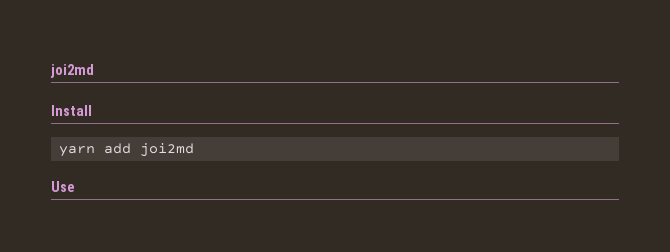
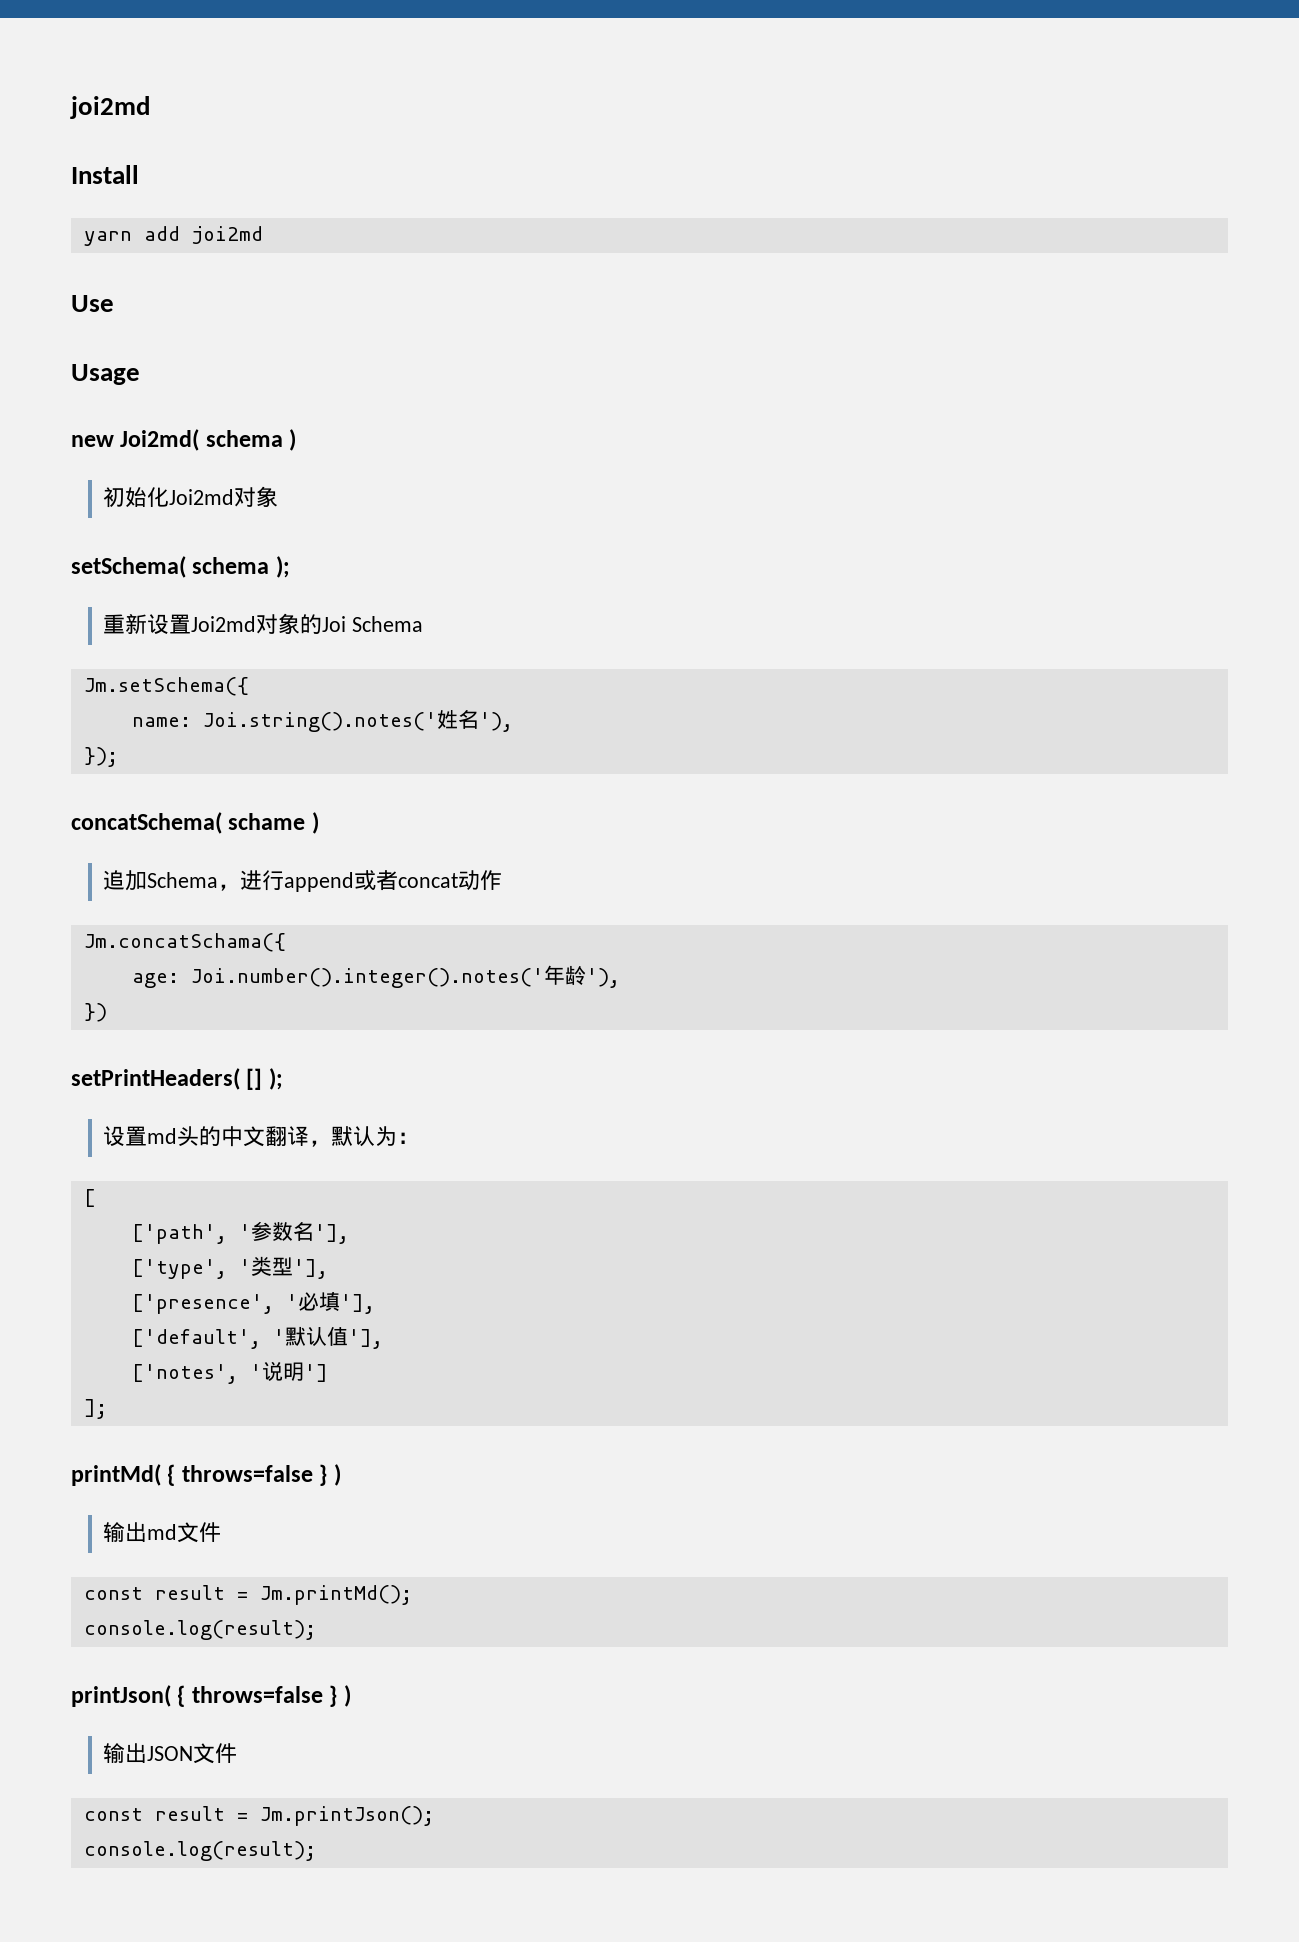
(75, 186) none -> [71,364,140,385] [71,429,297,451] [103,486,279,508] [71,556,290,578] [103,613,424,634] [83,677,249,696] [131,710,513,732] [83,747,118,767] [71,812,319,834] [103,870,503,892] [83,933,286,952] [131,965,620,988] [83,1003,107,1022] [71,1068,283,1090] [103,1126,420,1147] [83,1189,96,1207] [131,1221,349,1244] [131,1256,328,1279] [131,1291,375,1314] [131,1326,383,1349] [131,1361,328,1384] [83,1399,107,1419] [71,1464,341,1486] [103,1522,222,1543] [83,1585,412,1605] [83,1620,316,1640] [71,1685,351,1707] [103,1743,238,1764] [83,1806,434,1826] [83,1841,316,1861] // Usage // new Joi2md( schema ) // 初始化Joi2md对象 // setSchema( schema ); // 重新设置Joi2md对象的Joi Schema // Jm.setSchema({ // name: Joi.string().notes('姓名'), // }); // concatSchema( schame ) // 追加Schema，进行append或者concat动作 // Jm.concatSchama({ // age: Joi.number().integer().notes('年龄'), // }) // setPrintHeaders( [] ); // 设置md头的中文翻译，默认为： // [ // ['path', '参数名'], // ['type', '类型'], // ['presence', '必填'], // ['default', '默认值'], // ['notes', '说明'] // ]; // printMd( { throws=false } ) // 输出md文件 // const result = Jm.printMd(); // console.log(result); // printJson( { throws=false } ) // 输出JSON文件 // const result = Jm.printJson(); // console.log(result);

